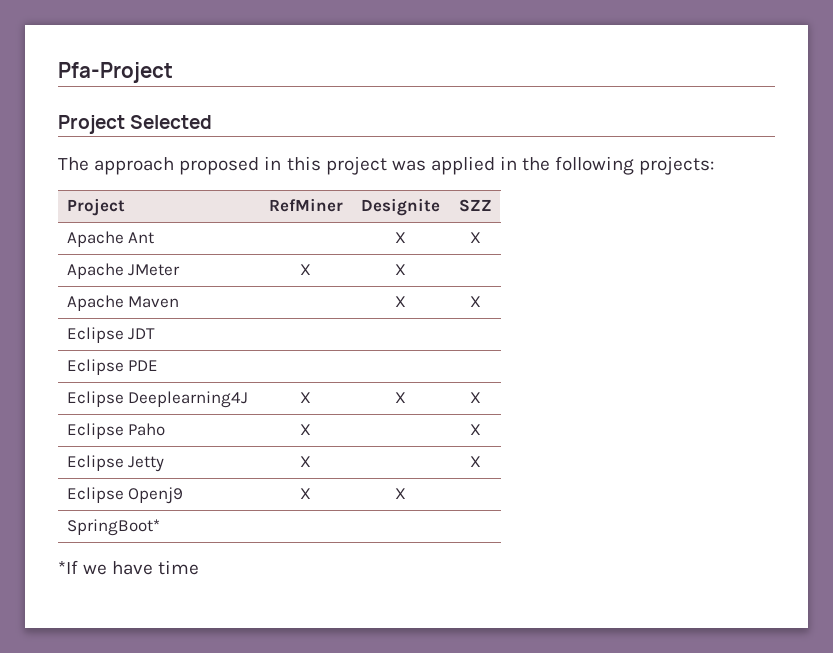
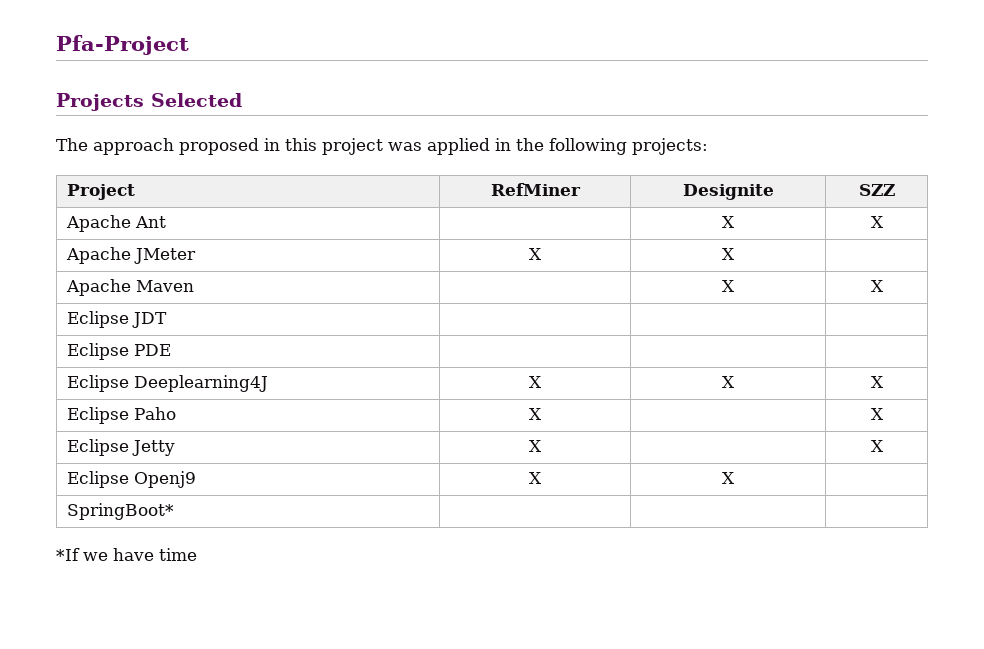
[58,115,125,134] Project -> [56,93,144,111] Projects

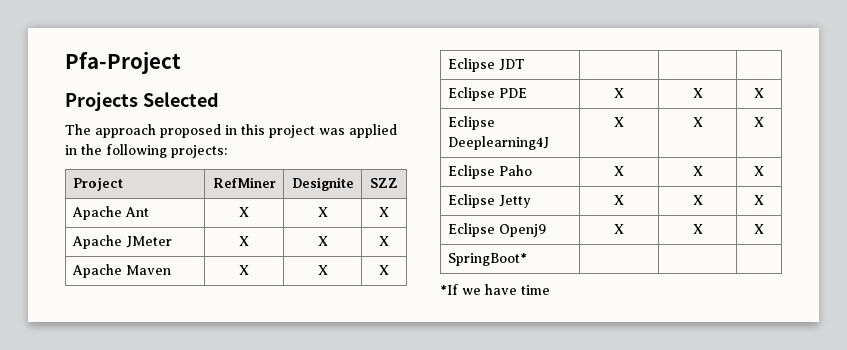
(167, 222) none -> [239,207,249,217] X
(735, 254) none -> [379,236,389,246] X
(195, 286) none -> [239,265,249,275] X
(172, 350) | | -> [614,88,624,98] [692,88,703,98] [754,88,764,98] X | X | X
(542, 414) none -> [692,166,703,176] X
(542, 446) none -> [692,195,703,205] X
(735, 478) none -> [754,224,764,234] X

